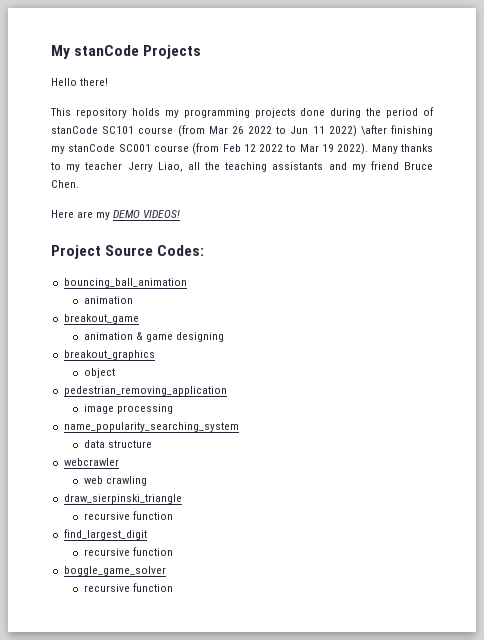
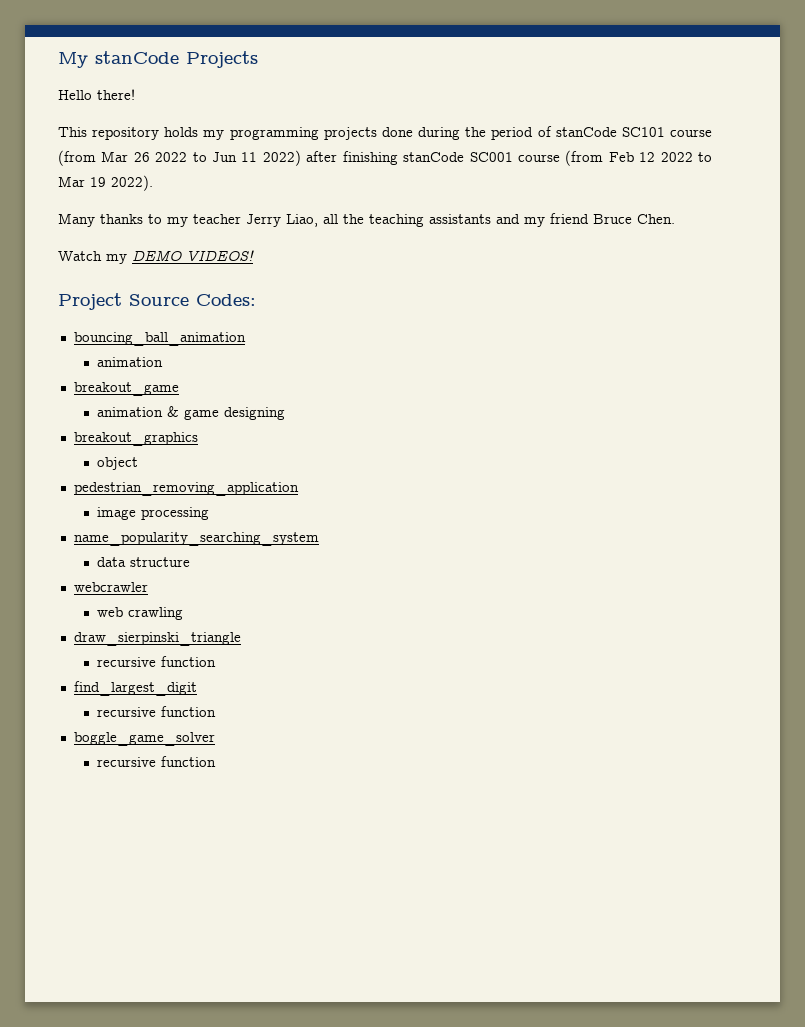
[360,125,433,136] [51,146,65,154] \after finishing my -> [306,151,398,165] after finishing
(369, 149) none -> (153, 183) //
[51,210,94,218] Here are -> [58,251,102,261] Watch

